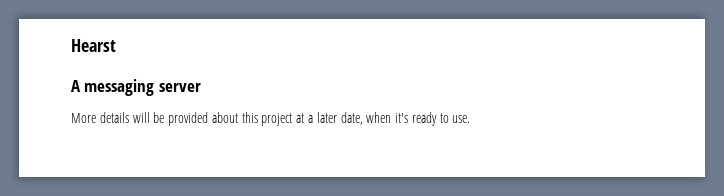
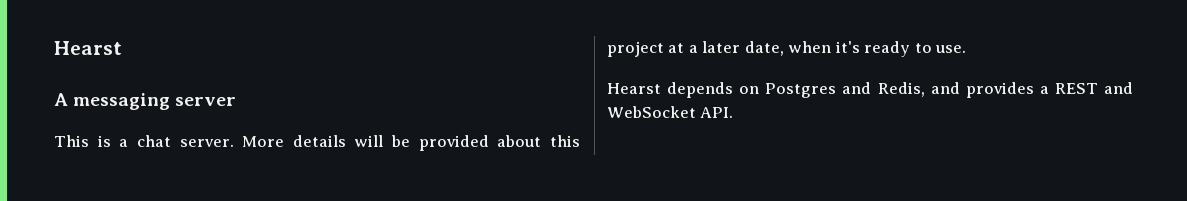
(201, 87) none -> [54,135,234,147] This is a chat server.
(471, 119) none -> [607,82,1133,98] [607,106,734,118] // Hearst depends on Postgres and Redis, and provides a REST and WebSocket API.

